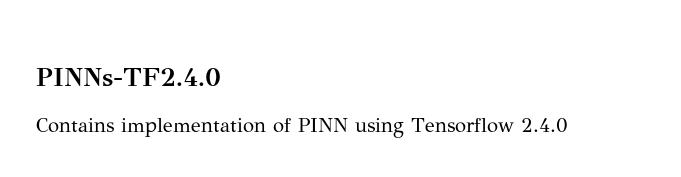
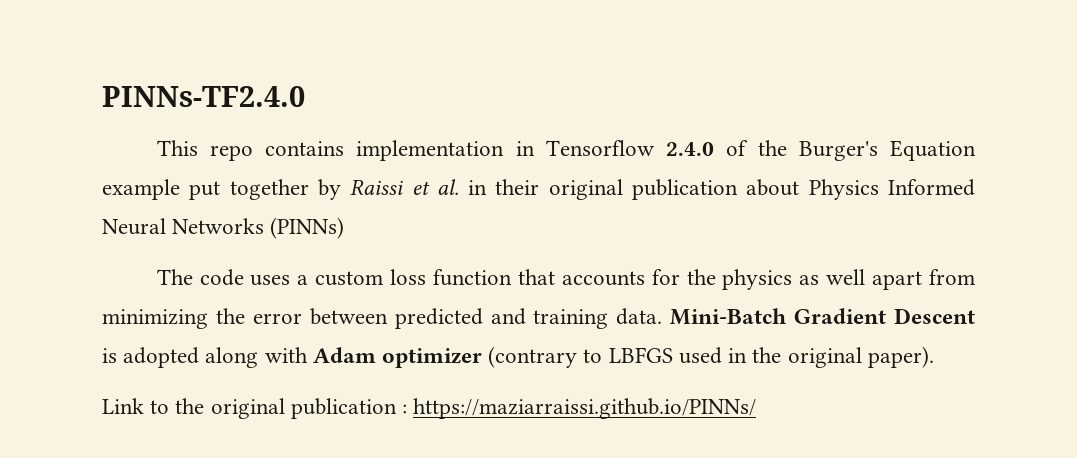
[36,118,568,138] Contains implementation of PINN using Tensorflow 2.4.0 -> [156,140,977,161] [102,179,975,200] [102,217,345,239] [156,269,975,290] [102,308,975,329] [102,346,934,368] [102,398,757,419] This repo contains implementation in Tensorflow 2.4.0 of the Burger's Equation example put together by Raissi et al. in their original publication about Physics Informed Neural Networks (PINNs) // The code uses a custom loss function that accounts for the physics as well apart from minimizing the error between predicted and training data. Mini-Batch Gradient Descent is adopted along with Adam optimizer (contrary to LBFGS used in the original paper). // Link to the original publication : https://maziarraissi.github.io/PINNs/

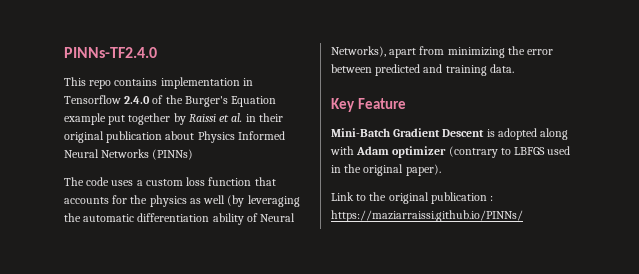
(866, 277) none -> [227,195,300,207] [64,213,296,225] [331,46,386,57] (by leveraging the automatic differentiation ability of Neural Networks),
(663, 316) none -> [331,98,406,112] // Key Feature //

